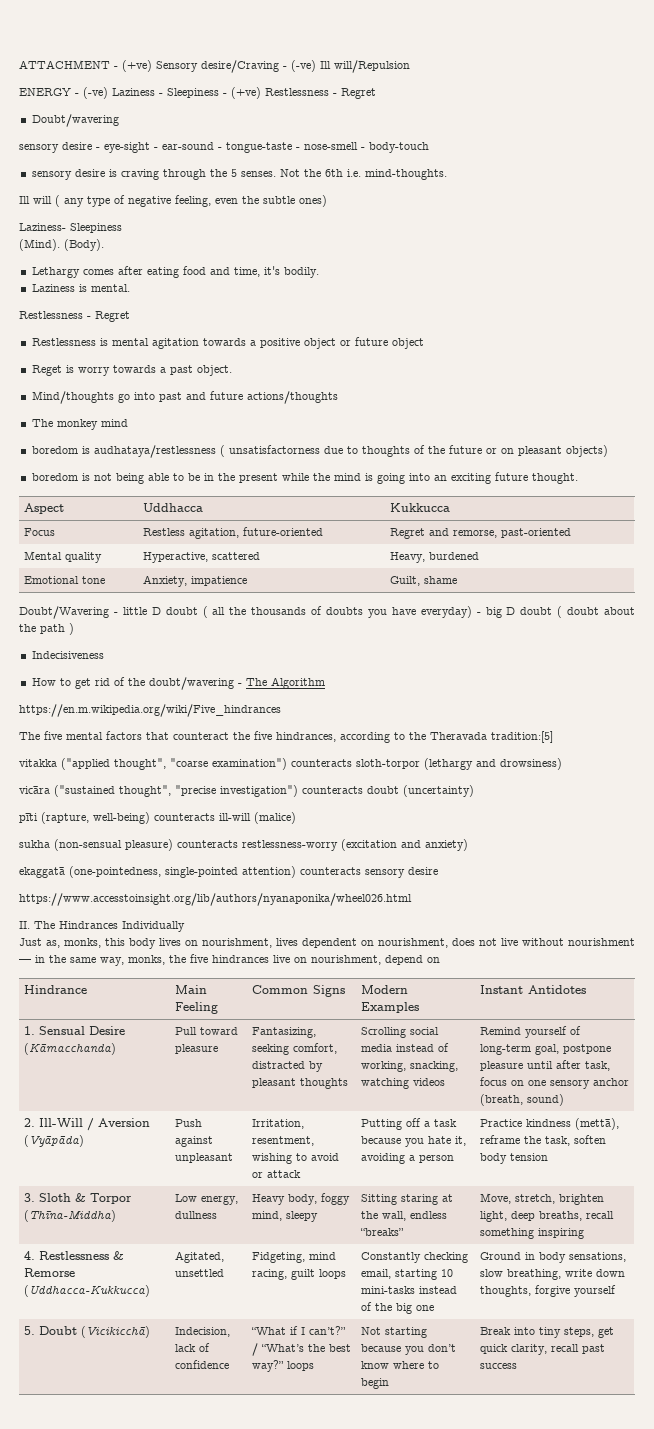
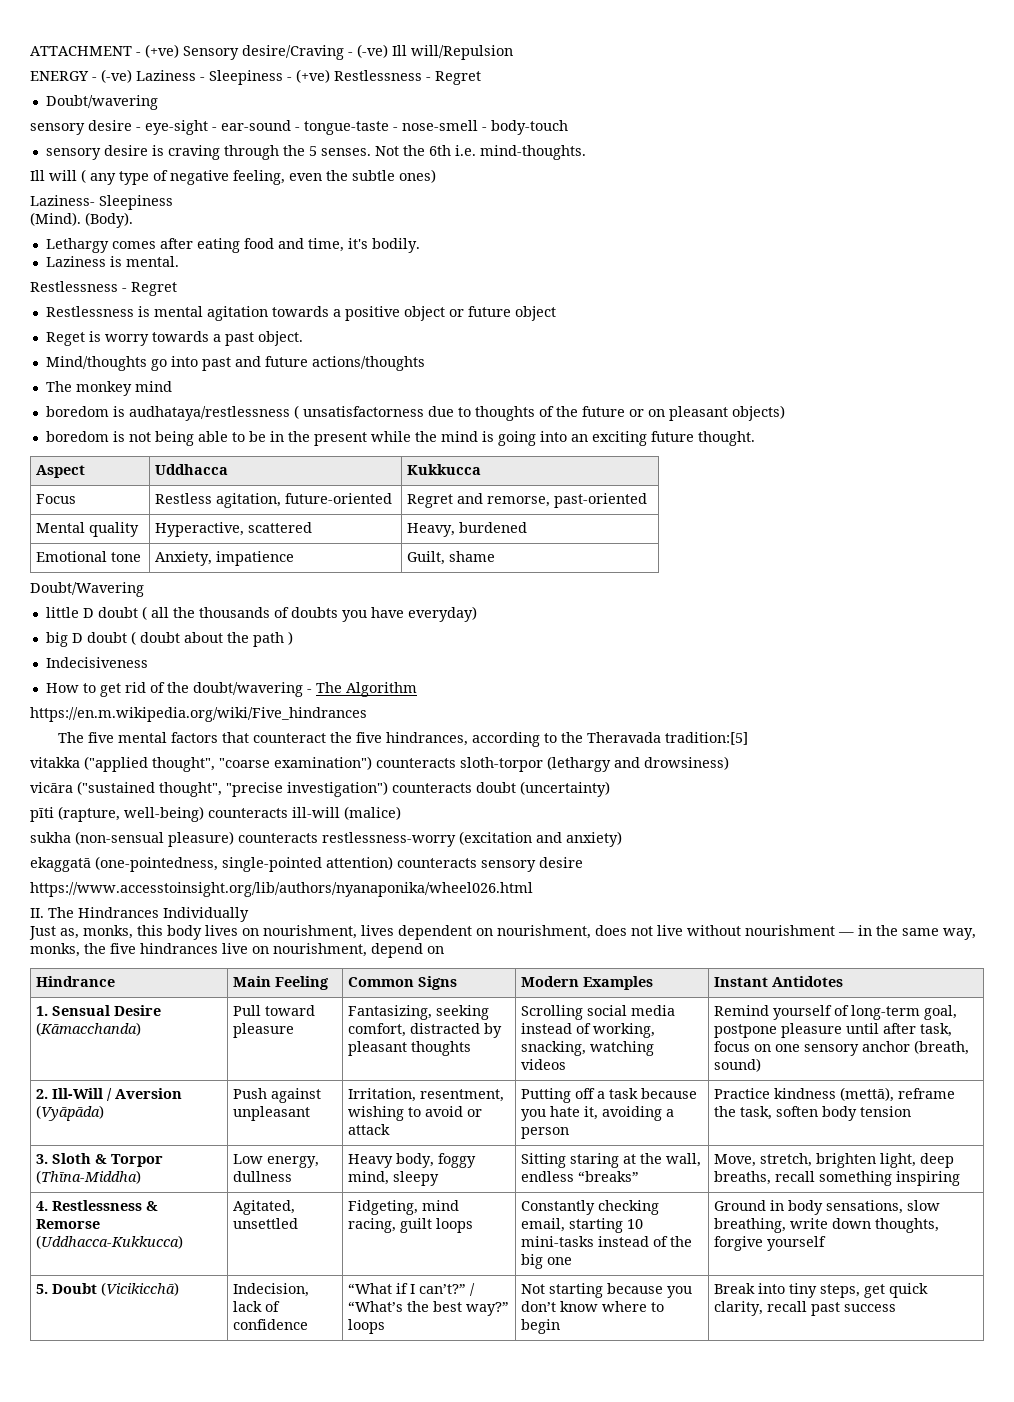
[113,612,118,615] - -> (144, 589) //
[476,612,481,615] - -> (477, 614) //

